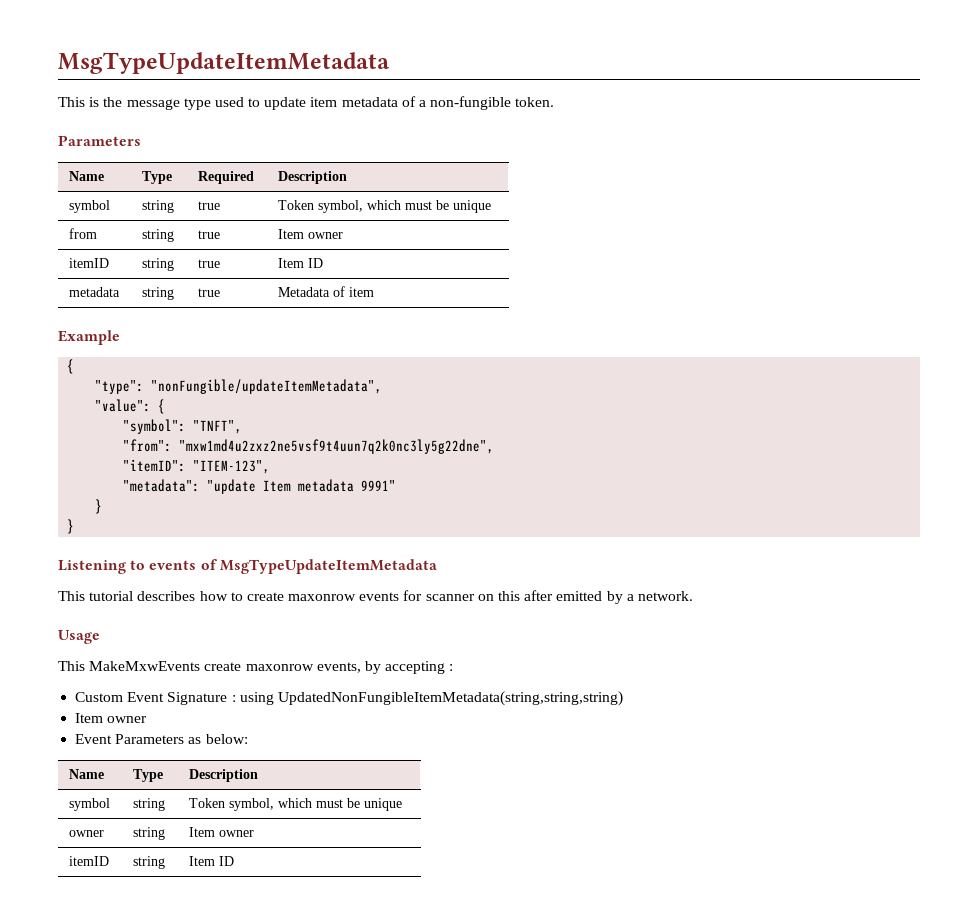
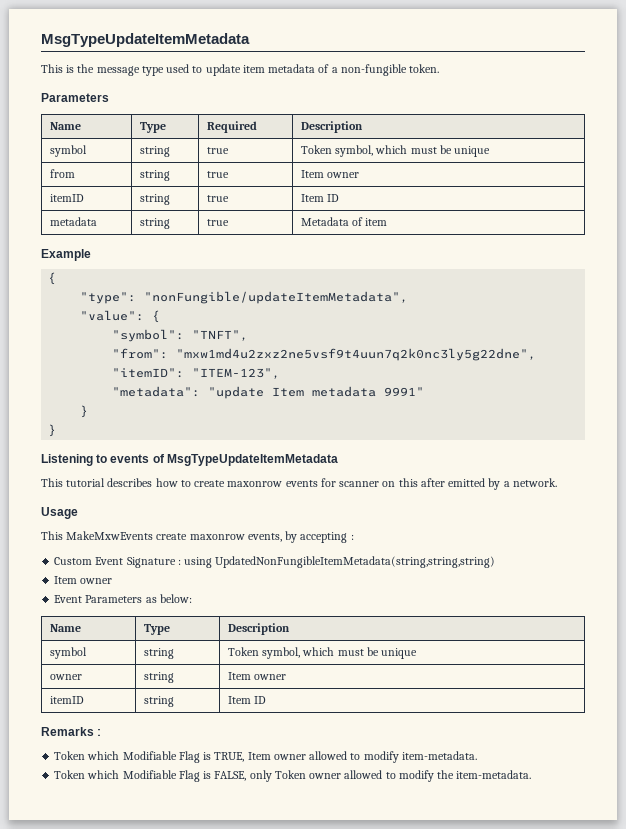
(235, 861) none -> [41,727,102,736] [54,751,477,763] [54,770,532,782] // Remarks : // Token which Modifiable Flag is TRUE, Item owner allowed to modify item-metadata. // Token which Modifiable Flag is FALSE, only Token owner allowed to modify the item-metadata.

